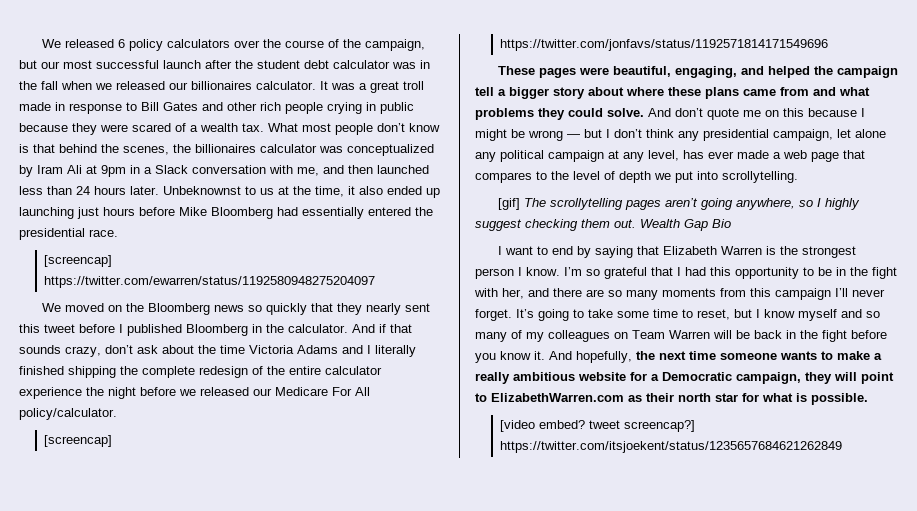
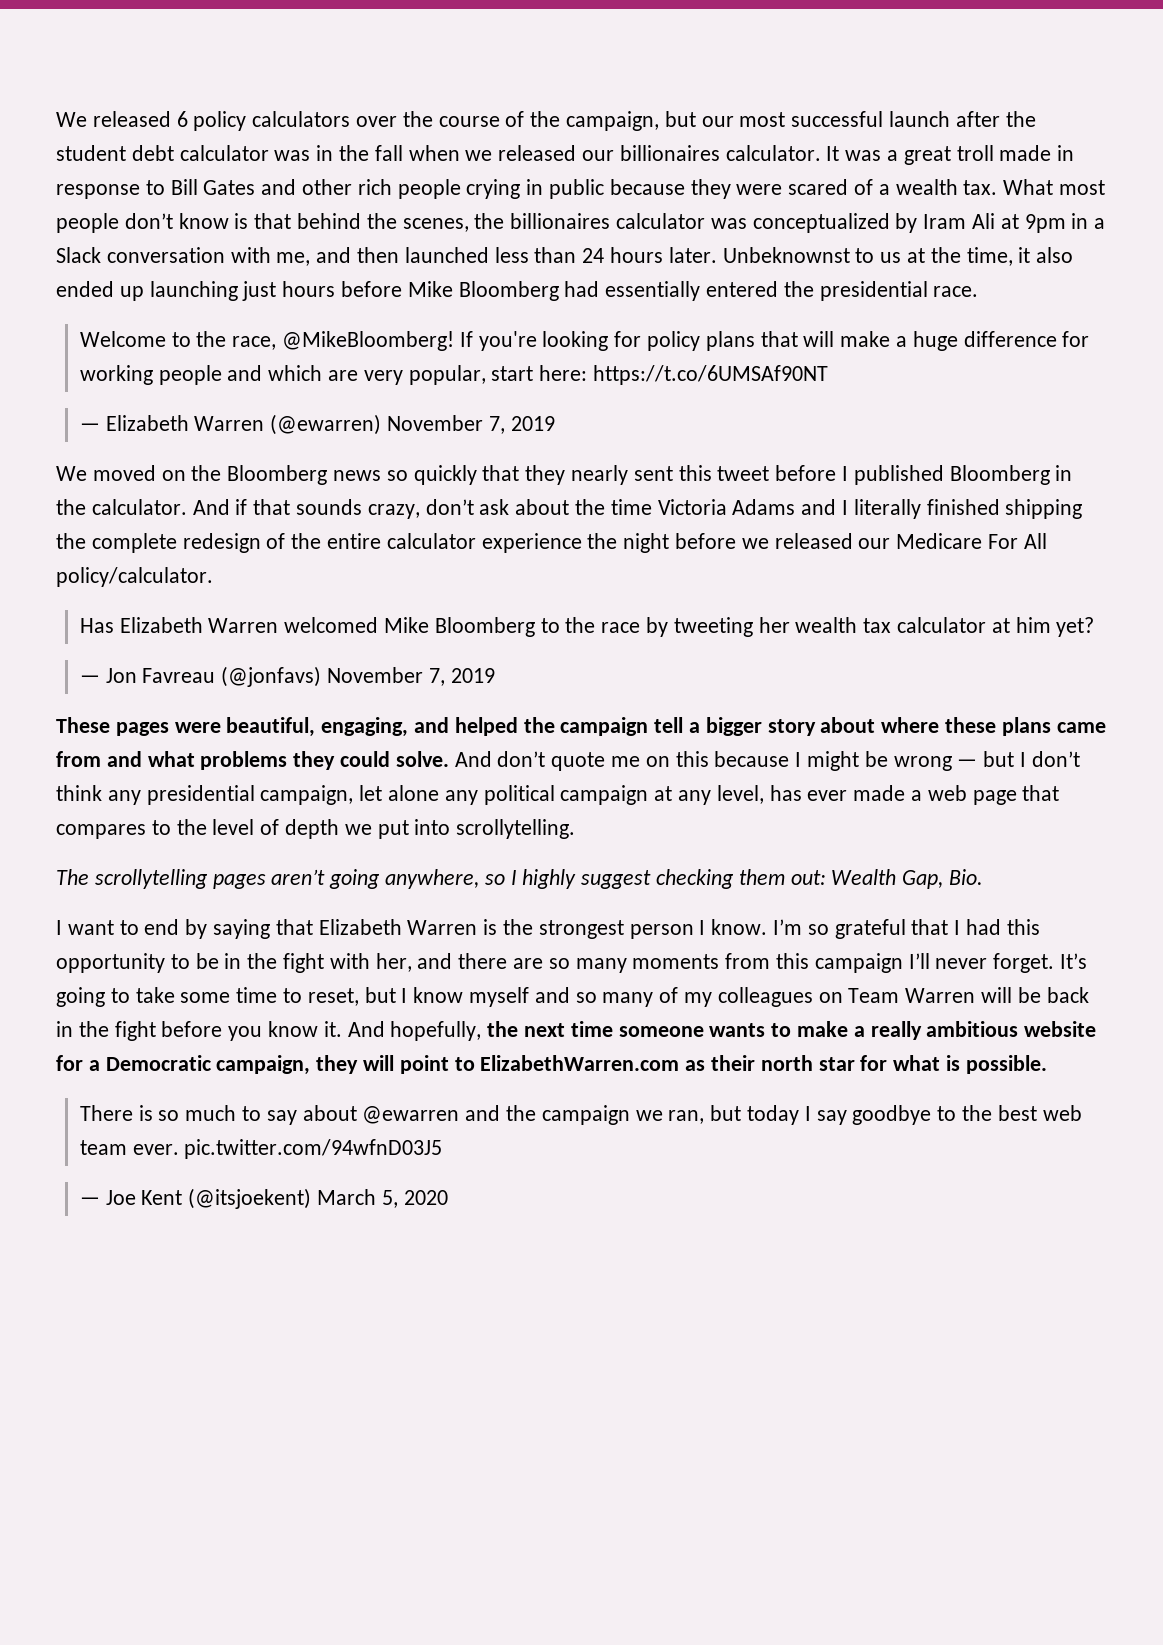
[43,255,112,267] [43,276,375,288] [screencap] https://twitter.com/ewarren/status/1192580948275204097 -> [79,331,1090,351] [79,365,829,385] [79,414,555,435] Welcome to the race, @MikeBloomberg! If you're looking for policy plans that will make a huge difference for working people and which are very popular, start here: https://t.co/6UMSAf90NT // — Elizabeth Warren (@ewarren) November 7, 2019
[43,435,112,447] [499,39,828,51] [screencap] https://twitter.com/jonfavs/status/1192571814171549696 -> [79,617,1095,637] [79,666,495,687] Has Elizabeth Warren welcomed Mike Bloomberg to the race by tweeting her wealth tax calculator at him yet? // — Jon Favreau (@jonfavs) November 7, 2019
[497,198,520,210] [gif] -> (576, 829) none
[614,219,731,231] out. Wealth Gap Bio -> [790,869,984,889] out: Wealth Gap, Bio.
[499,420,695,432] [499,441,842,453] [video embed? tweet screencap?] https://twitter.com/itsjoekent/status/1235657684621262849 -> [79,1105,1082,1125] [79,1139,443,1159] [79,1188,448,1209] There is so much to say about @ewarren and the campaign we ran, but today I say goodbye to the best web team ever. pic.twitter.com/94wfnD03J5 // — Joe Kent (@itsjoekent) March 5, 2020

